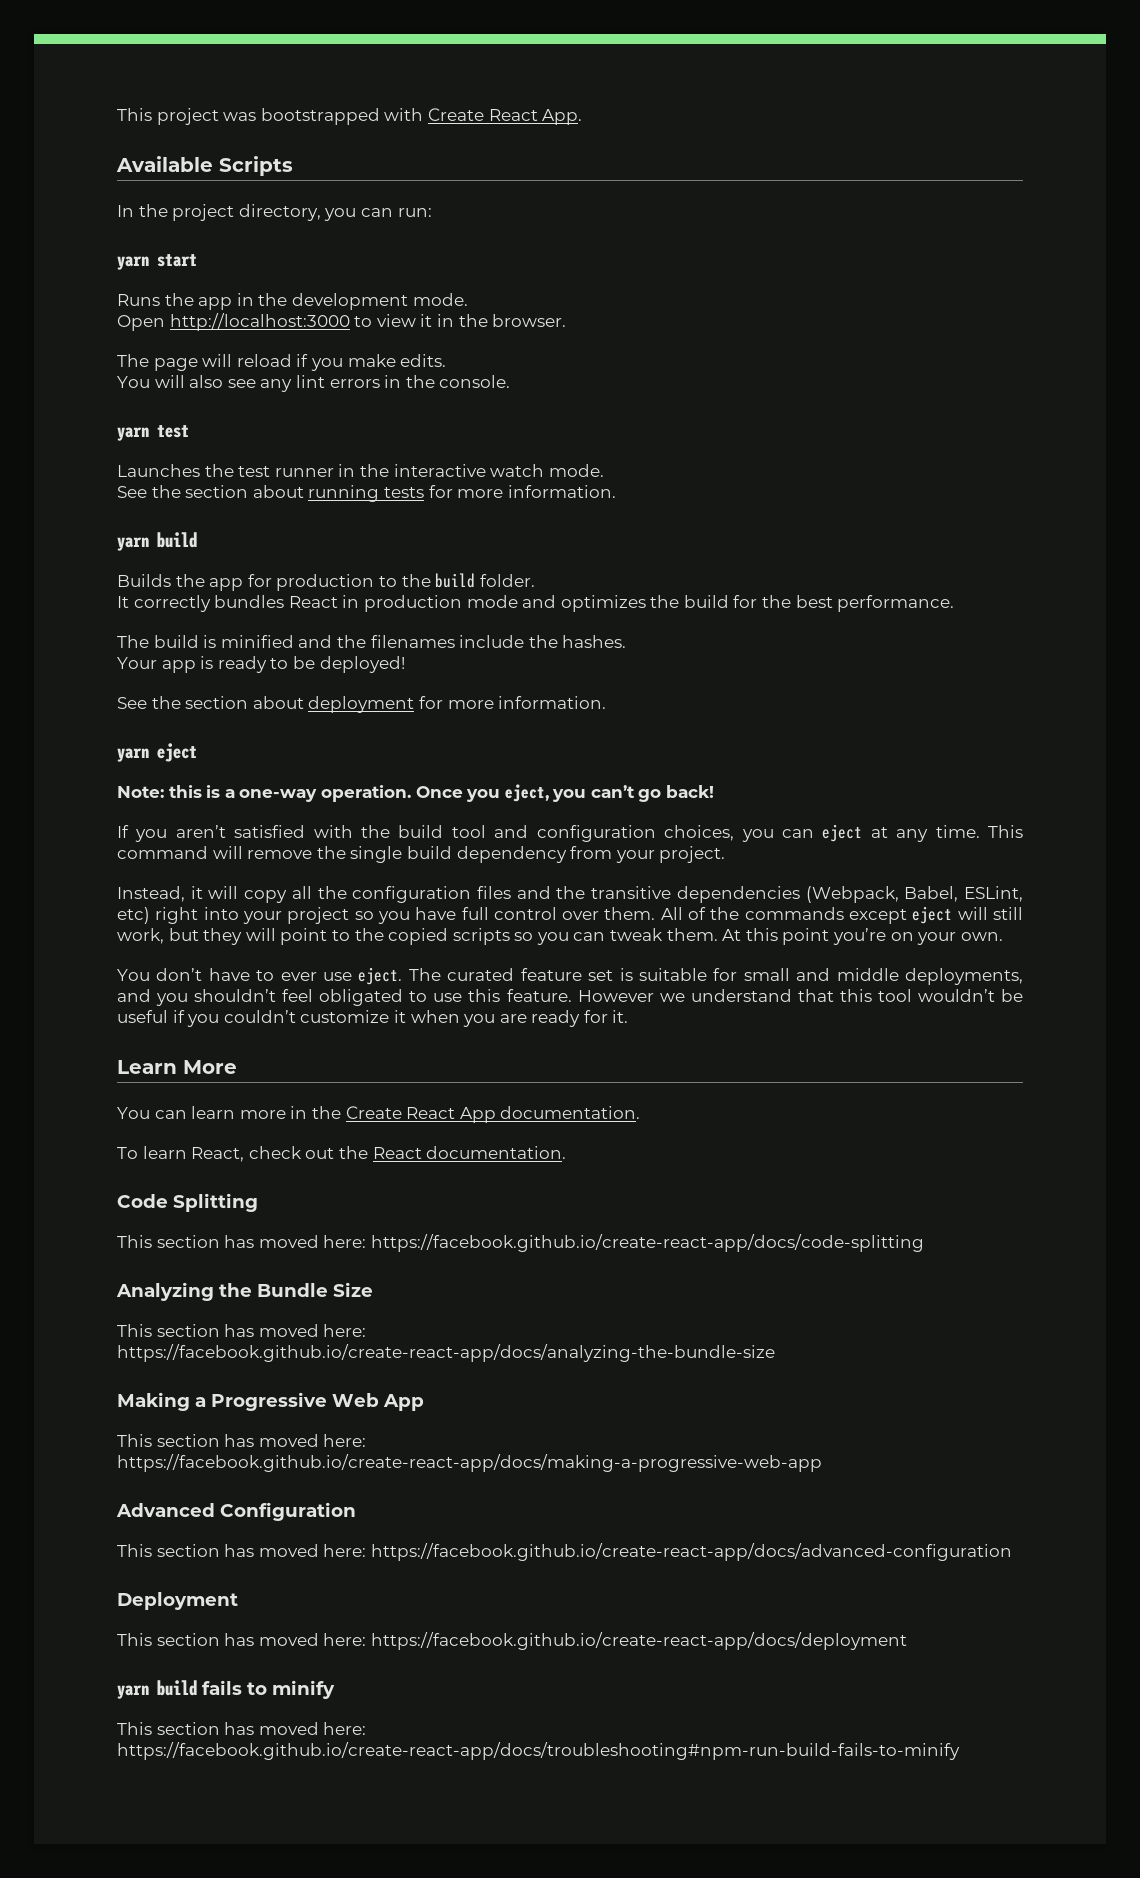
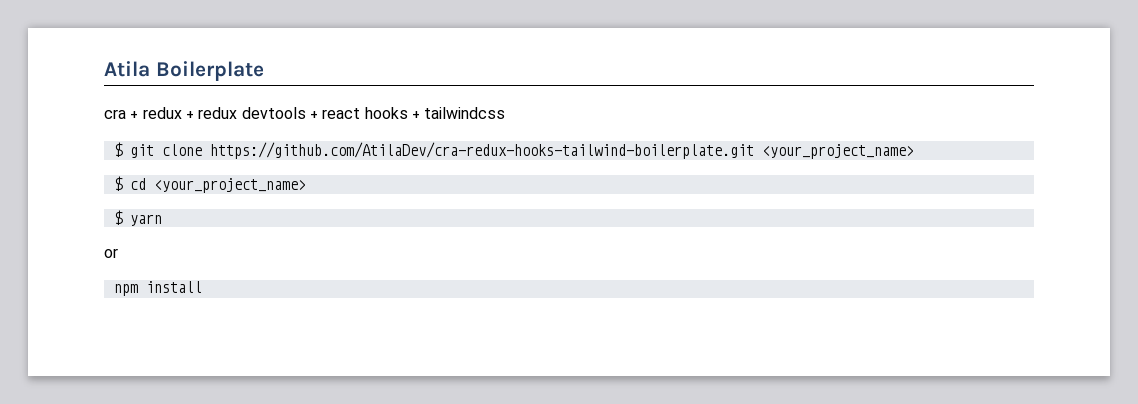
[117,108,583,125] [116,156,293,176] [117,204,432,221] [117,254,197,270] [117,293,468,310] [117,313,567,331] [117,354,447,371] [117,375,511,392] [117,425,189,441] [117,464,604,477] [117,485,616,502] [117,532,197,551] [117,573,535,591] [117,595,955,612] [117,635,627,648] [117,656,405,673] [117,696,607,713] [117,743,197,762] [117,784,715,802] [117,824,1023,842] [117,846,726,863] [117,886,1023,903] [117,906,1023,924] [117,928,1003,945] [117,967,1023,985] [117,989,1023,1006] [117,1010,629,1027] [117,1060,237,1074] [117,1106,641,1123] [117,1146,567,1162] [117,1193,258,1212] [117,1234,924,1252] [116,1282,373,1301] [117,1324,367,1337] [117,1344,775,1362] [117,1392,424,1411] [117,1434,367,1447] [117,1454,822,1472] [116,1502,356,1521] [117,1543,1012,1561] [117,1592,238,1610] [117,1632,907,1650] [117,1680,335,1699] [117,1722,367,1735] [117,1742,960,1760] This project was bootstrapped with Create React App. // Available Scripts // In the project directory, you can run: // yarn start // Runs the app in the development mode. // Open http://localhost:3000 to view it in the browser. // The page will reload if you make edits. // You will also see any lint errors in the console. // yarn test // Launches the test runner in the interactive watch mode. // See the section about running tests for more information. // yarn build // Builds the app for production to the build folder. // It correctly bundles React in production mode and optimizes the build for the best performance. // The build is minified and the filenames include the hashes. // Your app is ready to be deployed! // See the section about deployment for more information. // yarn eject // Note: this is a one-way operation. Once you eject, you can’t go back! // If you aren’t satisfied with the build tool and configuration choices, you can eject at any time. This command will remove the single build dependency from your project. // Instead, it will copy all the configuration files and the transitive dependencies (Webpack, Babel, ESLint, etc) right into your project so you have full control over them. All of the commands except eject will still work, but they will point to the copied scripts so you can tweak them. At this point you’re on your own. // You don’t have to ever use eject. The curated feature set is suitable for small and middle deployments, and you shouldn’t feel obligated to use this feature. However we understand that this tool wouldn’t be useful if you couldn’t customize it when you are ready for it. // Learn More // You can learn more in the Create React App documentation. // To learn React, check out the React documentation. // Code Splitting // This section has moved here: https://facebook.github.io/create-react-app/docs/code-splitting // Analyzing the Bundle Size // This section has moved here: https://facebook.github.io/create-react-app/docs/analyzing-the-bundle-size // Making a Progressive Web App // This section has moved here: https://facebook.github.io/create-react-app/docs/making-a-progressive-web-app // Advanced Configuration // This section has moved here: https://facebook.github.io/create-react-app/docs/advanced-configuration // Deployment // This section has moved here: https://facebook.github.io/create-react-app/docs/deployment // yarn build fails to minify // This section has moved here: https://facebook.github.io/create-react-app/docs/troubleshooting#npm-run-build-fails-to-minify -> [104,61,264,81] [104,107,506,119] [113,142,914,159] [113,176,306,193] [113,210,162,226] [104,249,118,258] [113,281,202,296] Atila Boilerplate // cra + redux + redux devtools + react hooks + tailwindcss // $ git clone https://github.com/AtilaDev/cra-redux-hooks-tailwind-boilerplate.git <your_project_name> // $ cd <your_project_name> // $ yarn // or // npm install

